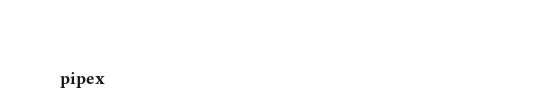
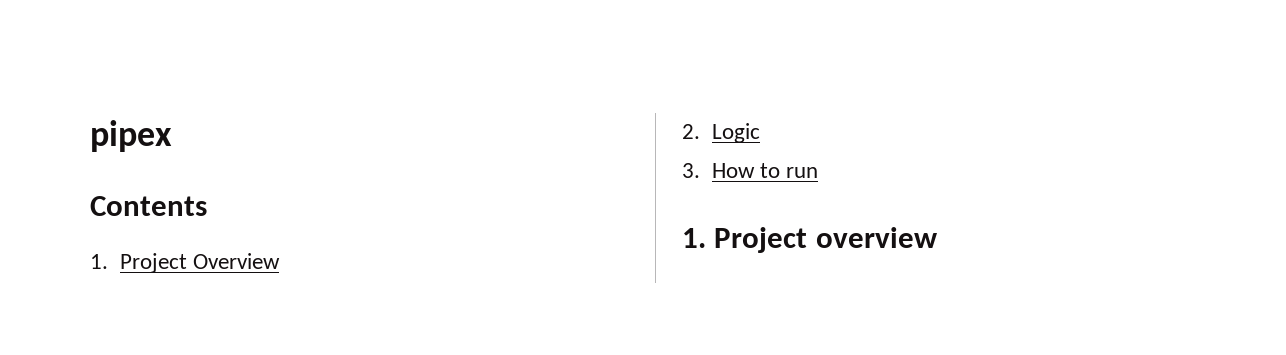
(105, 80) none -> [90,196,207,216] [90,253,280,273] [682,123,760,143] [682,163,818,178] [682,227,937,253] // Contents // 1. Project Overview // 2. Logic // 3. How to run // 1. Project overview

